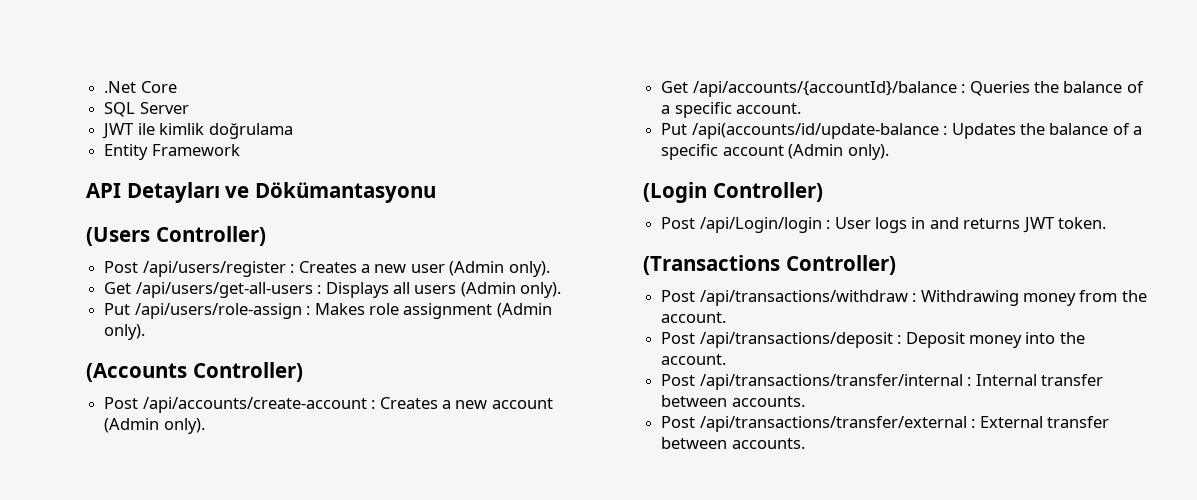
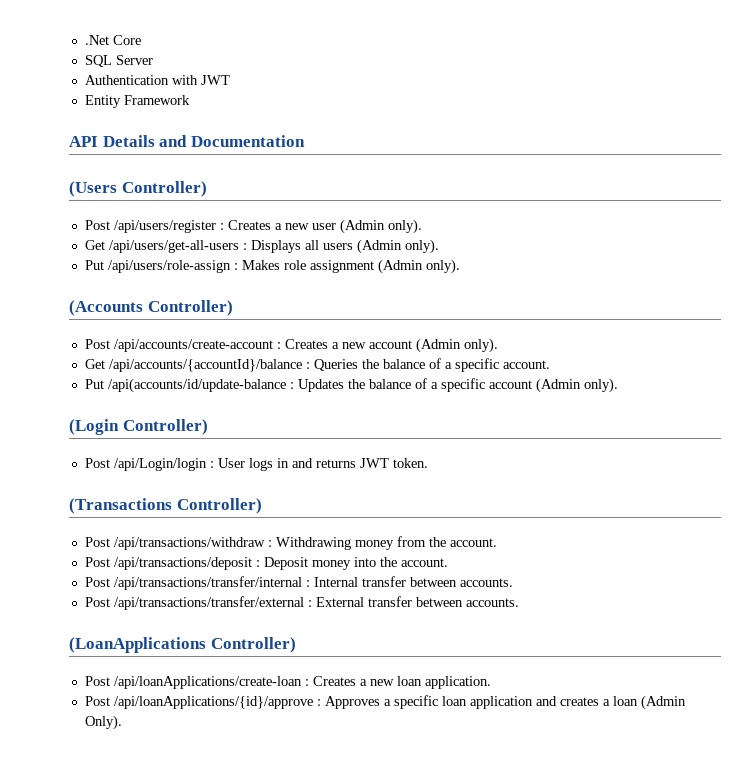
[102,123,293,139] JWT ile kimlik doğrulama -> [84,75,230,85] Authentication with JWT
[126,182,436,203] Detayları ve Dökümantasyonu -> [102,135,305,147] Details and Documentation
(805, 443) none -> [69,637,296,653] [84,676,491,689] [84,695,686,710] [84,715,122,730] // (LoanApplications Controller) // Post /api/loanApplications/create-loan : Creates a new loan application. // Post /api/loanApplications/{id}/approve : Approves a specific loan application and creates a loan (Admin Only).

